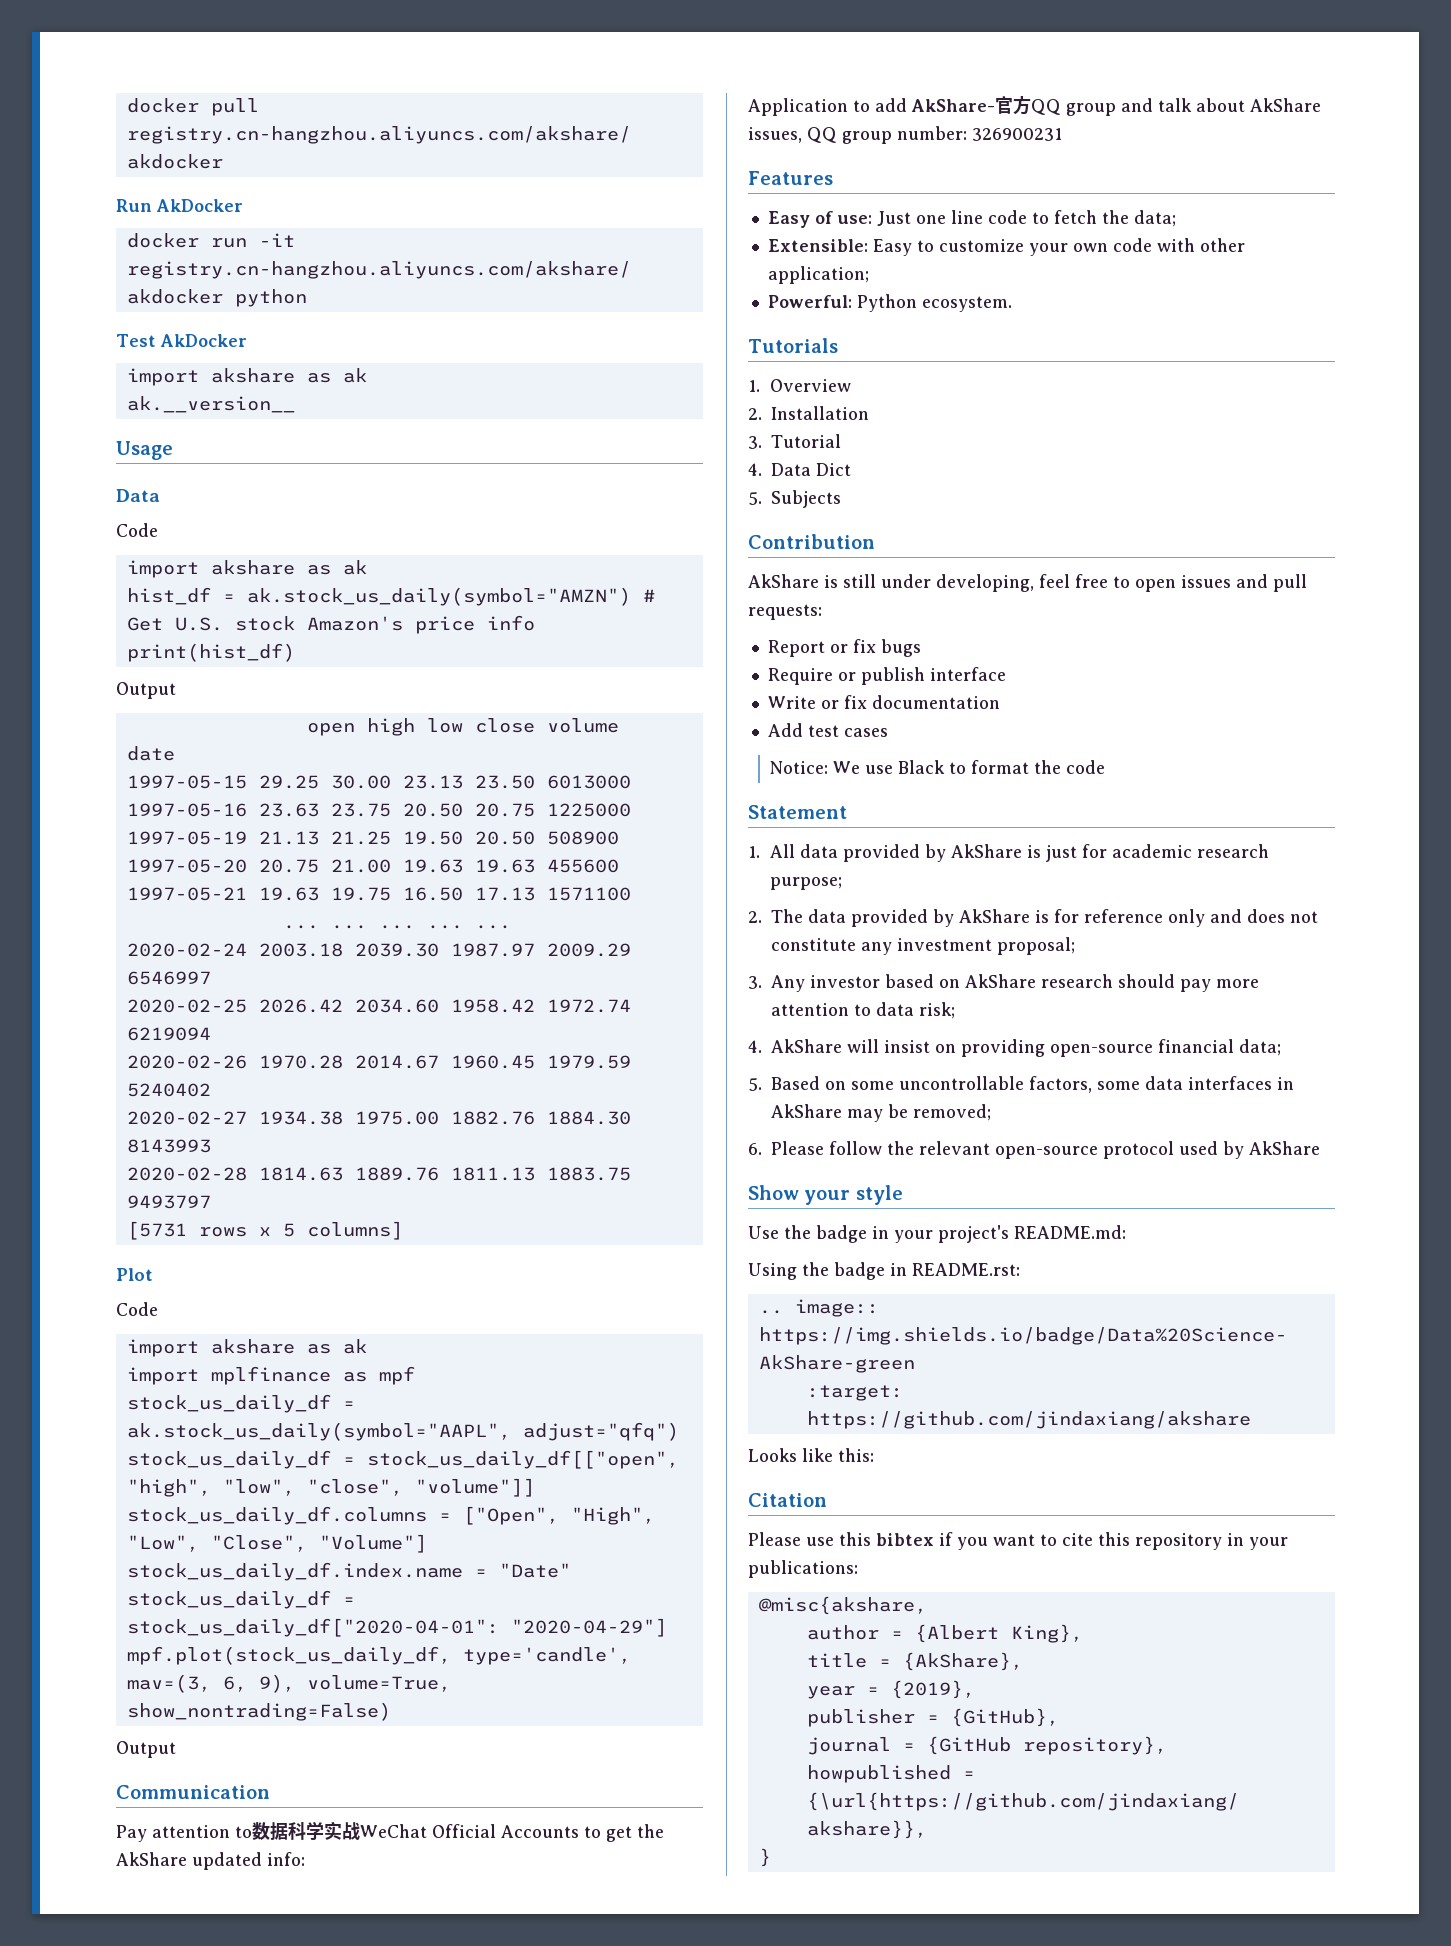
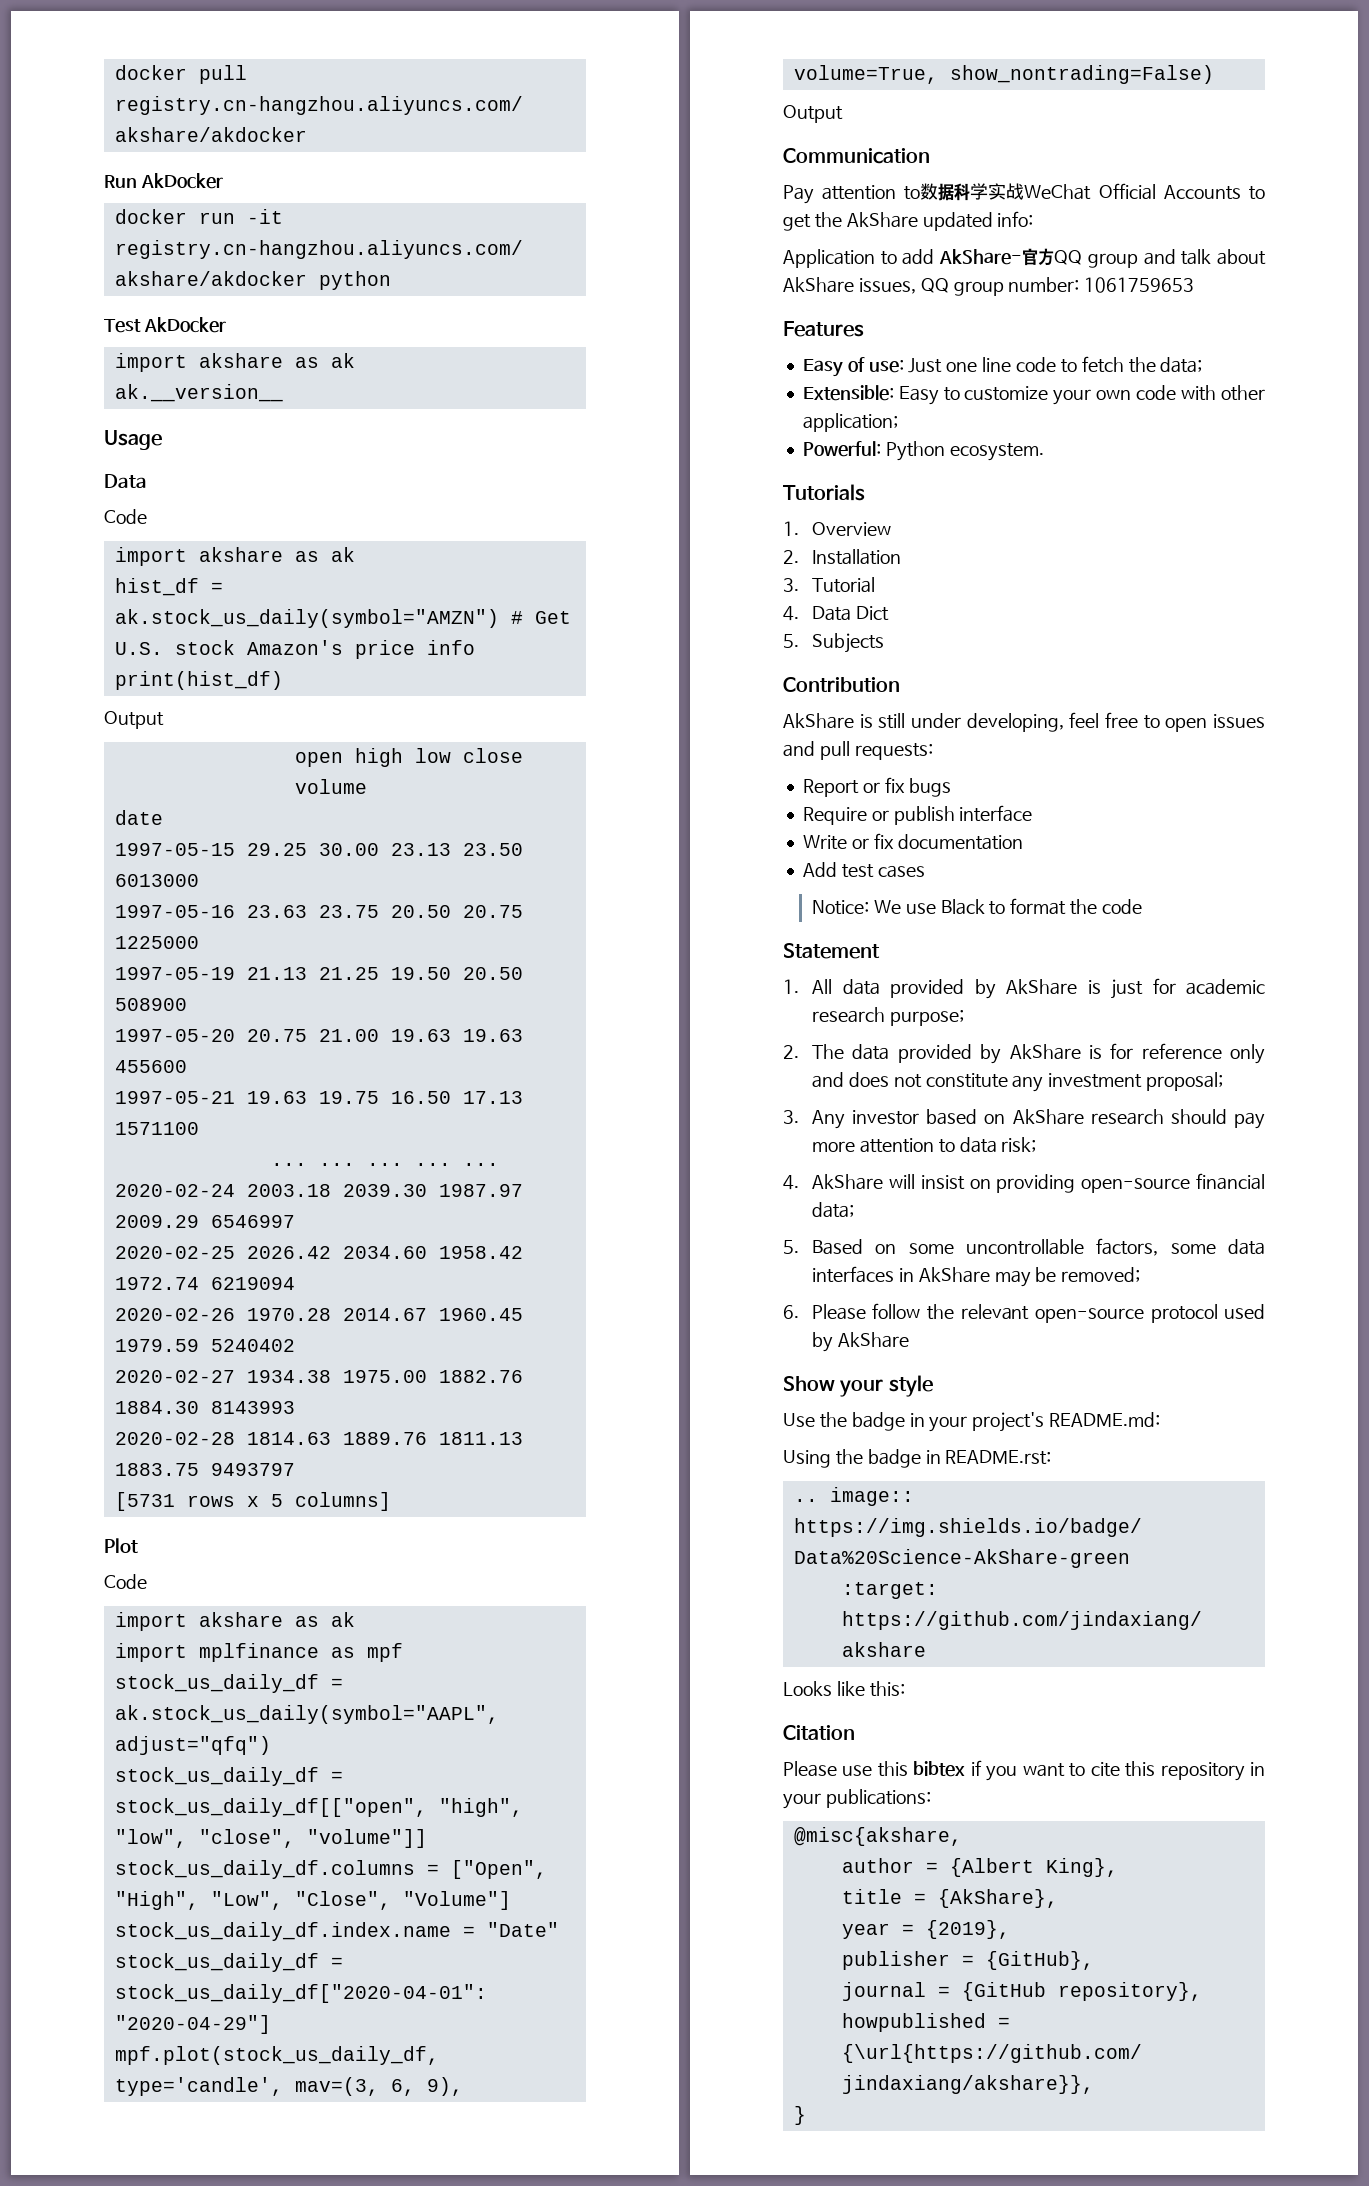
[972,128,1062,141] 326900231 -> [1084,277,1195,293] 1061759653

